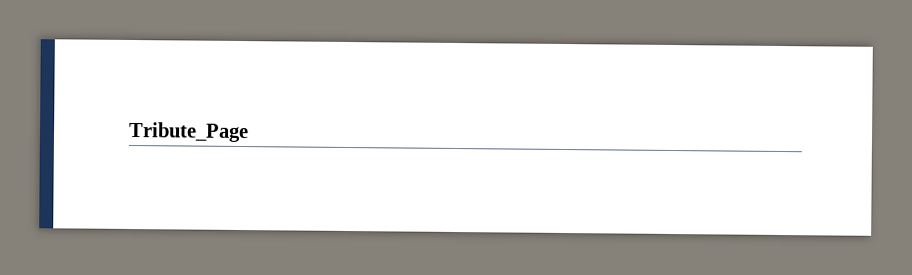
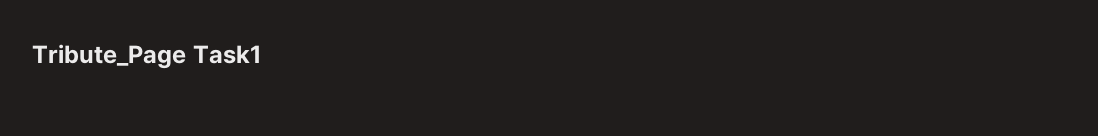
(249, 132) none -> [192,45,261,64] Task1

